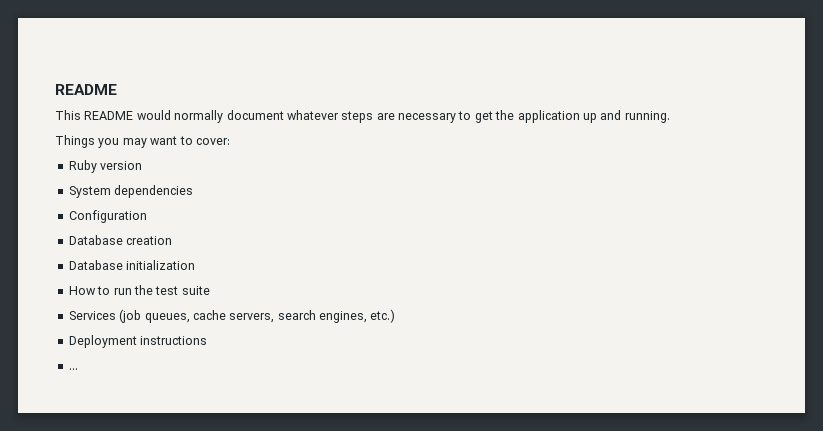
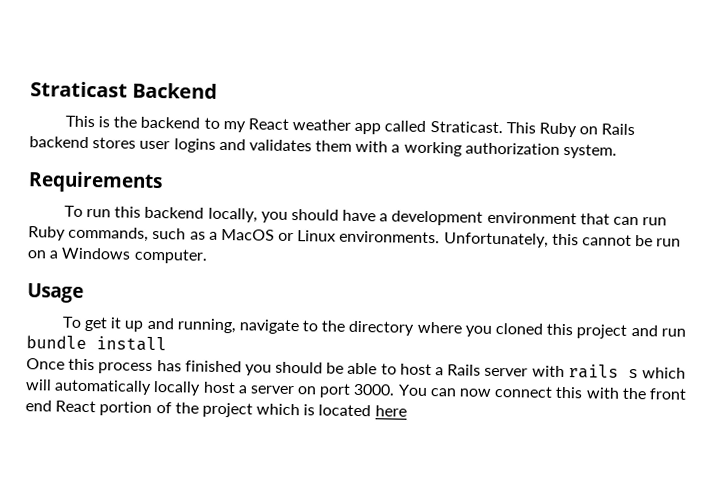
[55,84,117,95] [55,110,670,123] [55,135,230,148] [68,160,143,173] [68,185,194,198] [68,210,147,223] [68,235,173,245] [68,260,196,270] [68,285,210,295] [68,309,396,323] [68,335,208,348] [68,368,78,370] README // This README would normally document whatever steps are necessary to get the application up and running. // Things you may want to cover: // Ruby version // System dependencies // Configuration // Database creation // Database initialization // How to run the test suite // Services (job queues, cache servers, search engines, etc.) // Deployment instructions // ... -> [30,81,219,99] [64,115,636,138] [29,136,618,159] [28,171,163,194] [63,205,668,226] [28,226,682,248] [27,247,208,264] [27,283,84,303] [61,316,686,339] [26,335,167,352] [26,358,686,379] [25,379,687,400] [25,400,407,418] Straticast Backend // This is the backend to my React weather app called Straticast. This Ruby on Rails backend stores user logins and validates them with a working authorization system. // Requirements // To run this backend locally, you should have a development environment that can run Ruby commands, such as a MacOS or Linux environments. Unfortunately, this cannot be run on a Windows computer. // Usage // To get it up and running, navigate to the directory where you cloned this project and run bundle install // Once this process has finished you should be able to host a Rails server with rails s which will automatically locally host a server on port 3000. You can now connect this with the front end React portion of the project which is located here

